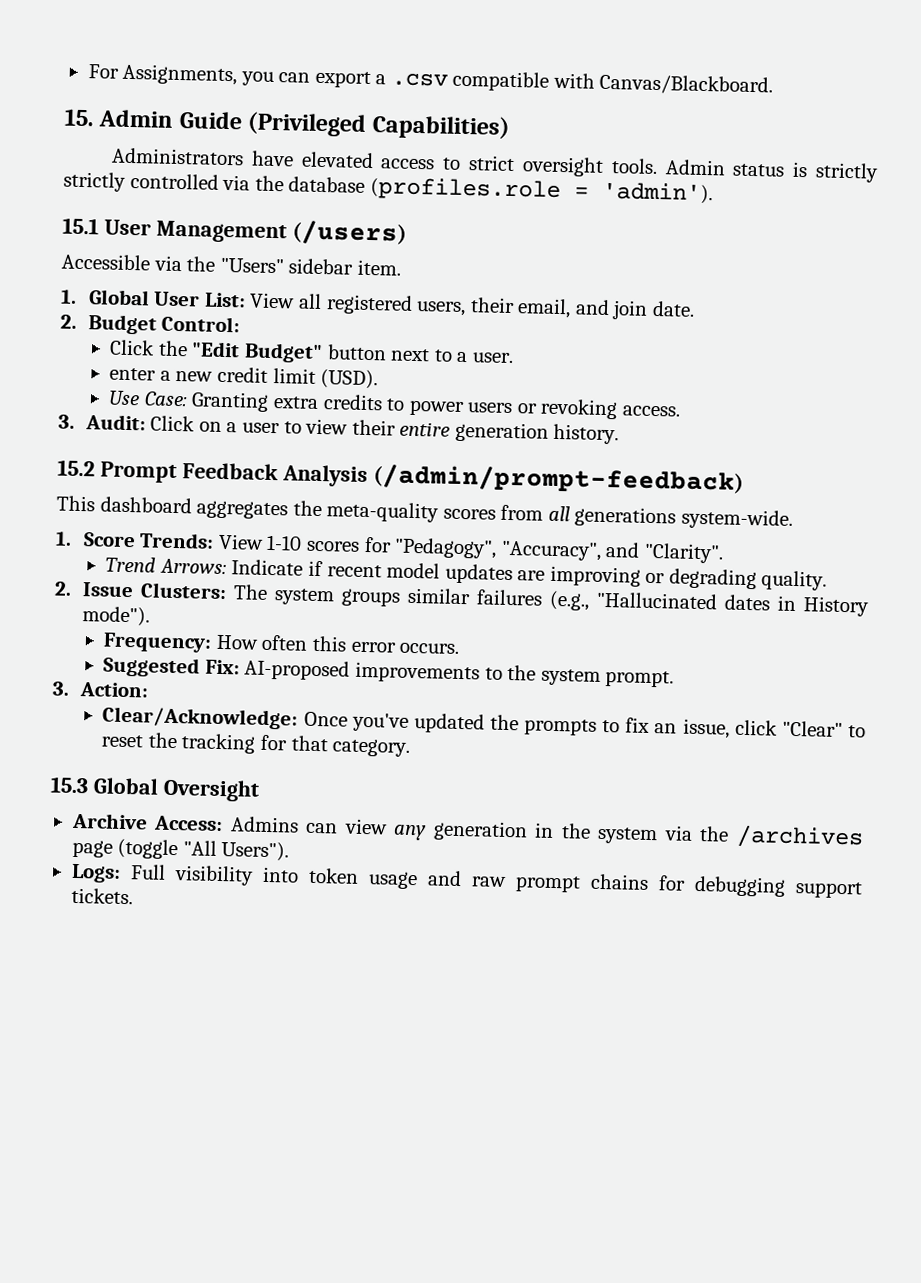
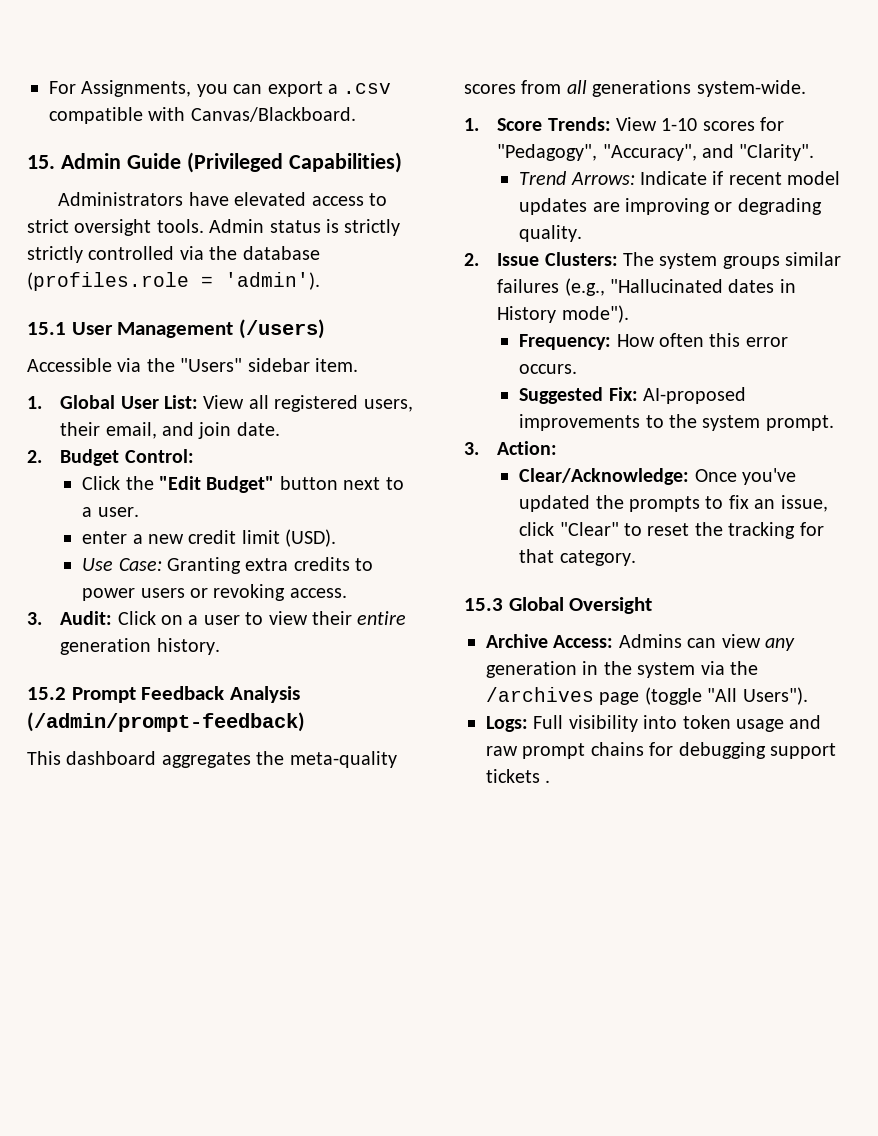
[70,887,133,905] tickets. -> [486,769,551,783] tickets .

